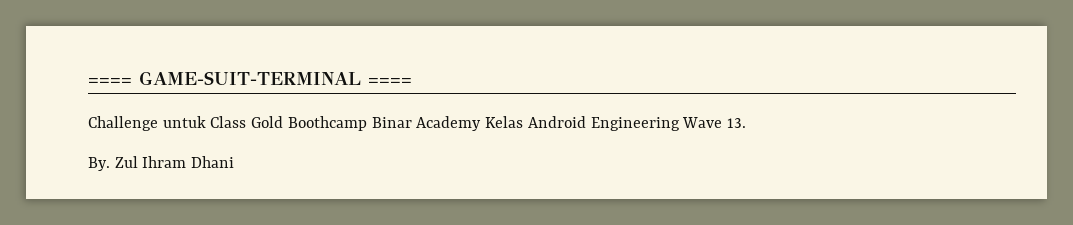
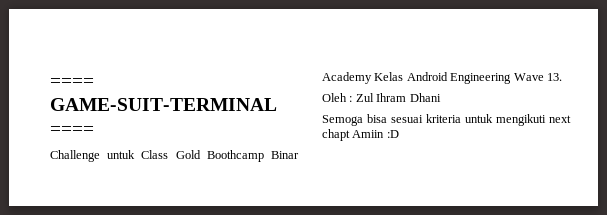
[88,157,110,171] By. -> [322,93,353,102] Oleh :
(235, 162) none -> [322,114,571,126] [322,129,399,141] // Semoga bisa sesuai kriteria untuk mengikuti next chapt Amiin :D

